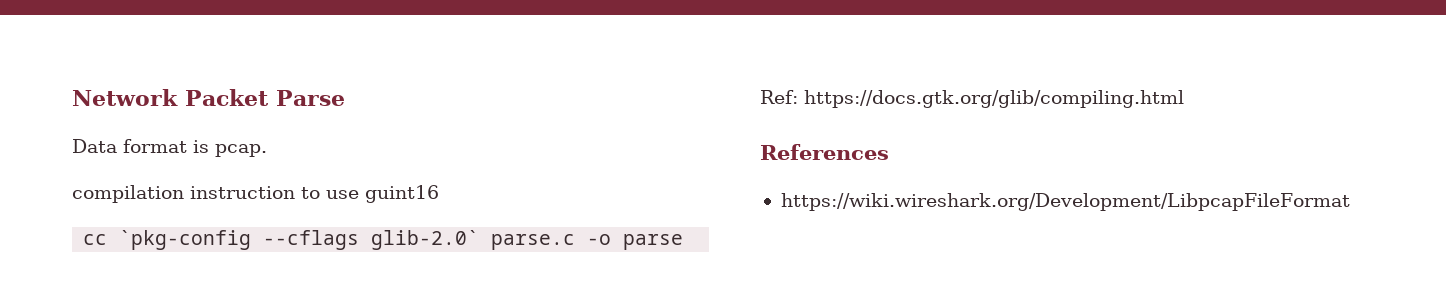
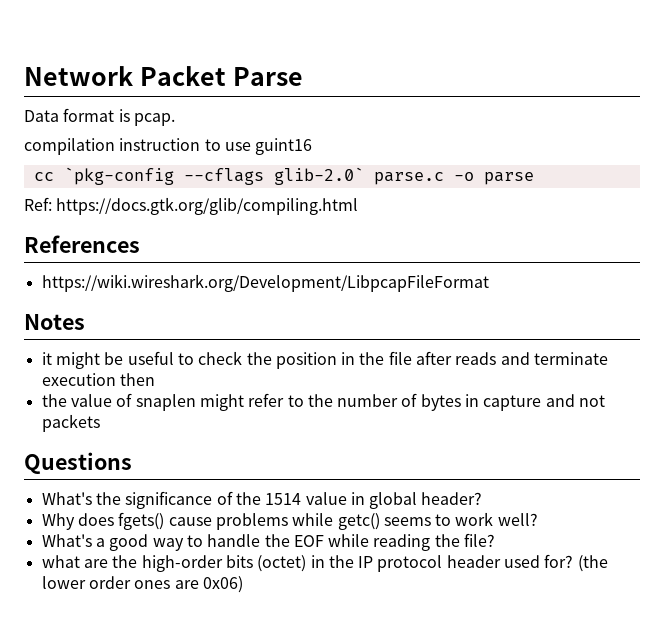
(1350, 202) none -> [24,314,85,330] [41,351,609,369] [41,373,155,386] [41,393,606,411] [41,414,100,432] [24,452,132,474] [41,491,483,509] [41,512,538,530] [41,533,496,551] [41,554,608,572] [41,576,243,593] // Notes // it might be useful to check the position in the file after reads and terminate execution then // the value of snaplen might refer to the number of bytes in capture and not packets // Questions // What's the significance of the 1514 value in global header? // Why does fgets() cause problems while getc() seems to work well? // What's a good way to handle the EOF while reading the file? // what are the high-order bits (octet) in the IP protocol header used for? (the lower order ones are 0x06)

